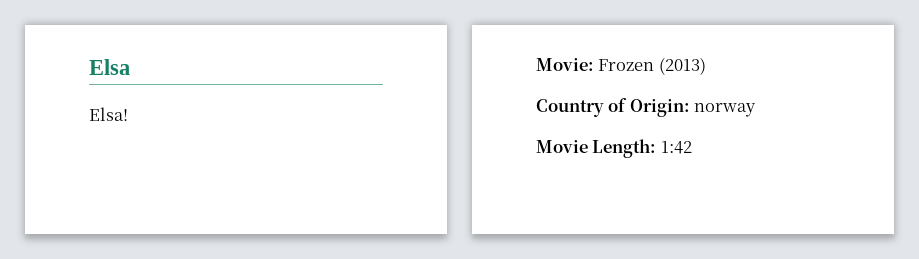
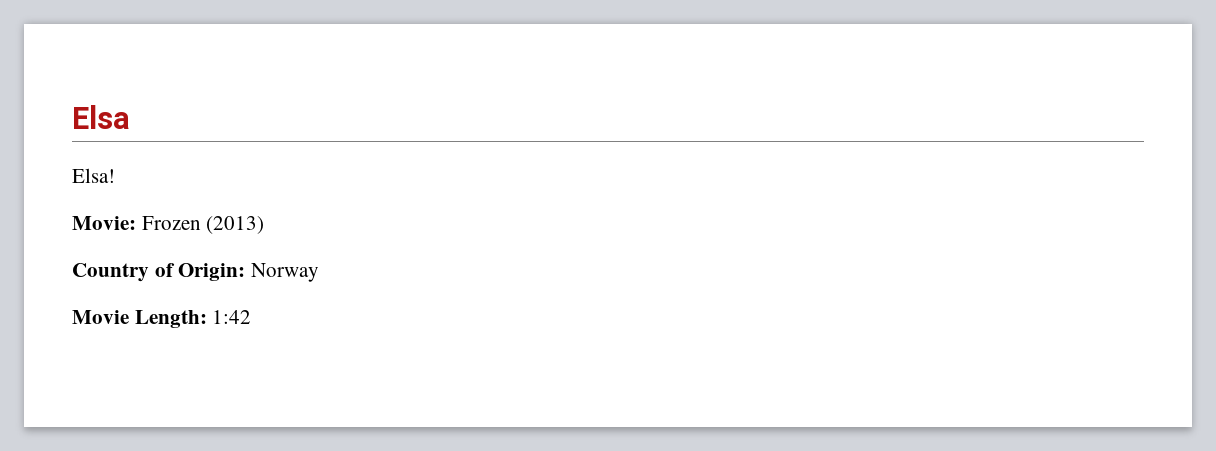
[694,103,757,117] norway -> [251,263,320,282] Norway

